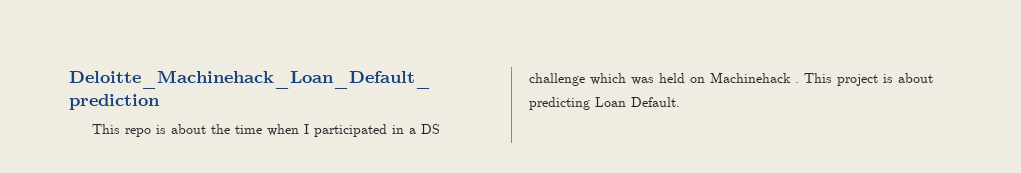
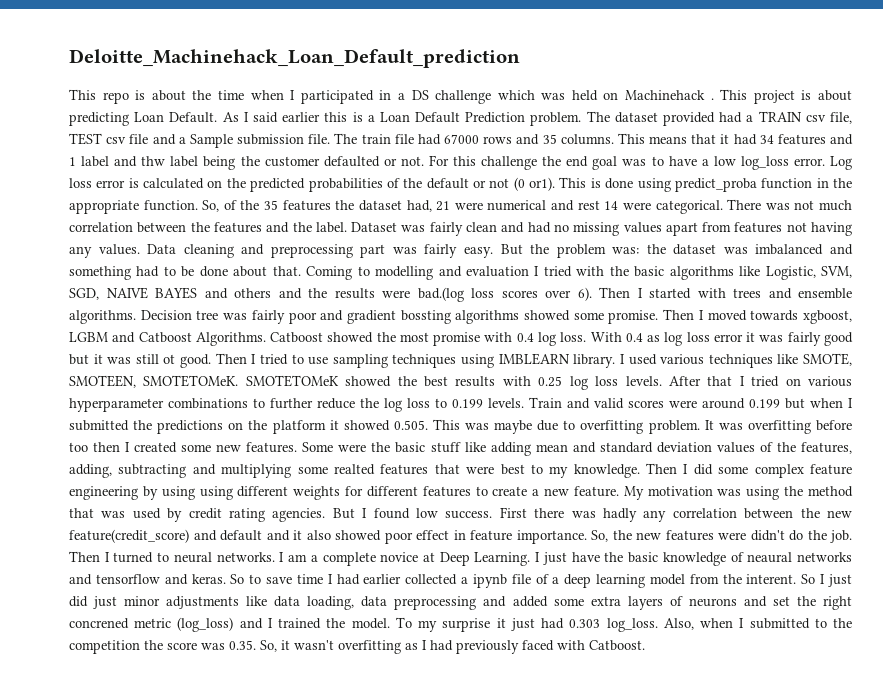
(680, 102) none -> [222,111,852,126] [69,133,853,148] [69,155,853,170] [69,177,853,192] [69,199,852,214] [69,222,852,236] [69,244,853,258] [69,266,853,280] [69,287,852,302] [69,309,853,324] [69,332,853,346] [69,353,852,368] [69,375,852,390] [69,397,853,412] [69,419,852,434] [69,442,852,456] [69,463,853,478] [69,486,854,500] [69,507,852,522] [69,529,852,544] [69,551,853,566] [69,574,852,588] [69,596,853,610] [69,617,852,632] [69,640,645,654] As I said earlier this is a Loan Default Prediction problem. The dataset provided had a TRAIN csv file, TEST csv file and a Sample submission file. The train file had 67000 rows and 35 columns. This means that it had 34 features and 1 label and thw label being the customer defaulted or not. For this challenge the end goal was to have a low log_loss error. Log loss error is calculated on the predicted probabilities of the default or not (0 or1). This is done using predict_proba function in the appropriate function. So, of the 35 features the dataset had, 21 were numerical and rest 14 were categorical. There was not much correlation between the features and the label. Dataset was fairly clean and had no missing values apart from features not having any values. Data cleaning and preprocessing part was fairly easy. But the problem was: the dataset was imbalanced and something had to be done about that. Coming to modelling and evaluation I tried with the basic algorithms like Logistic, SVM, SGD, NAIVE BAYES and others and the results were bad.(log loss scores over 6). Then I started with trees and ensemble algorithms. Decision tree was fairly poor and gradient bossting algorithms showed some promise. Then I moved towards xgboost, LGBM and Catboost Algorithms. Catboost showed the most promise with 0.4 log loss. With 0.4 as log loss error it was fairly good but it was still ot good. Then I tried to use sampling techniques using IMBLEARN library. I used various techniques like SMOTE, SMOTEEN, SMOTETOMeK. SMOTETOMeK showed the best results with 0.25 log loss levels. After that I tried on various hyperparameter combinations to further reduce the log loss to 0.199 levels. Train and valid scores were around 0.199 but when I submitted the predictions on the platform it showed 0.505. This was maybe due to overfitting problem. It was overfitting before too then I created some new features. Some were the basic stuff like adding mean and standard deviation values of the features, adding, subtracting and multiplying some realted features that were best to my knowledge. Then I did some complex feature engineering by using using different weights for different features to create a new feature. My motivation was using the method that was used by credit rating agencies. But I found low success. First there was hadly any correlation between the new feature(credit_score) and default and it also showed poor effect in feature importance. So, the new features were didn't do the job. Then I turned to neural networks. I am a complete novice at Deep Learning. I just have the basic knowledge of neaural networks and tensorflow and keras. So to save time I had earlier collected a ipynb file of a deep learning model from the interent. So I just did just minor adjustments like data loading, data preprocessing and added some extra layers of neurons and set the right concrened metric (log_loss) and I trained the model. To my surprise it just had 0.303 log_loss. Also, when I submitted to the competition the score was 0.35. So, it wasn't overfitting as I had previously faced with Catboost.

